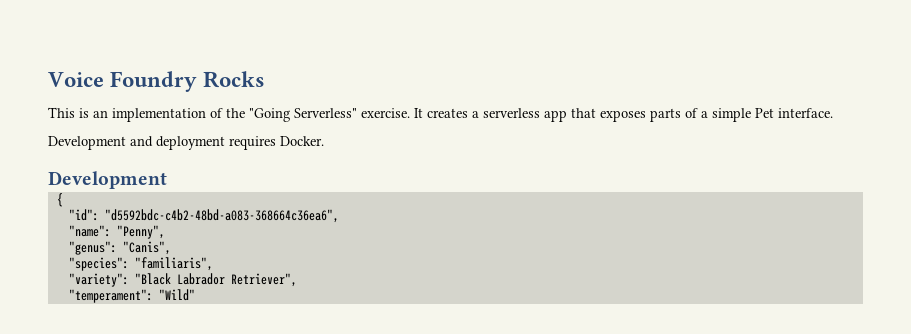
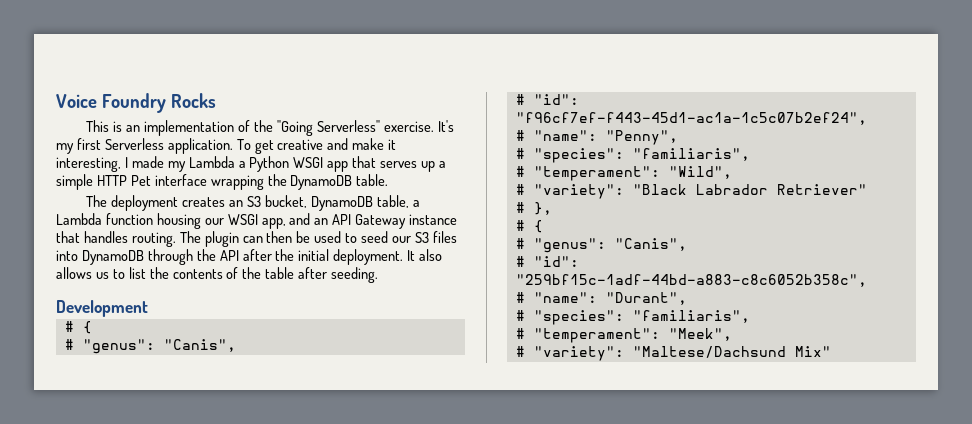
[414,108,833,122] [48,136,324,150] It creates a serverless app that exposes parts of a simple Pet interface. // Development and deployment requires Docker. -> [437,120,454,132] [56,138,397,154] [56,156,446,172] [56,174,389,190] [86,195,420,211] [56,213,458,229] [56,231,457,247] [56,249,443,265] [56,267,379,283] It's my first Serverless application. To get creative and make it interesting, I made my Lambda a Python WSGI app that serves up a simple HTTP Pet interface wrapping the DynamoDB table. // The deployment creates an S3 bucket, DynamoDB table, a Lambda function housing our WSGI app, and an API Gateway instance that handles routing. The plugin can then be used to seed our S3 files into DynamoDB through the API after the initial deployment. It also allows us to list the contents of the table after seeding.
[56,193,63,207] [68,209,339,223] [68,225,165,239] [68,241,171,255] [68,257,213,271] [68,273,297,287] [68,289,195,303] { // "id": "d5592bdc-c4b2-48bd-a083-368664c36ea6", // "name": "Penny", // "genus": "Canis", // "species": "familiaris", // "variety": "Black Labrador Retriever", // "temperament": "Wild" -> [64,321,92,334] [64,339,236,354] [515,94,579,105] [515,112,867,125] [515,130,678,145] [515,148,750,163] [515,166,732,181] [515,184,867,199] [515,202,552,215] [515,220,543,233] [515,238,687,253] [515,256,579,267] [515,274,867,287] [515,292,687,305] [515,310,750,325] [515,328,732,343] [515,346,831,361] # { // # "genus": "Canis", // # "id": "f96cf7ef-f443-45d1-ac1a-1c5c07b2ef24", // # "name": "Penny", // # "species": "familiaris", // # "temperament": "Wild", // # "variety": "Black Labrador Retriever" // # }, // # { // # "genus": "Canis", // # "id": "259bf15c-1adf-44bd-a883-c8c6052b358c", // # "name": "Durant", // # "species": "familiaris", // # "temperament": "Meek", // # "variety": "Maltese/Dachsund Mix"

